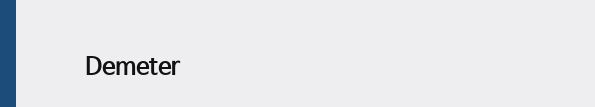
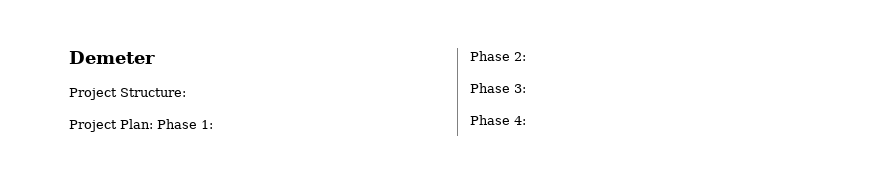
(181, 65) none -> [69,88,186,100] [69,119,213,132] [470,51,526,61] [470,83,526,93] [470,115,526,125] // Project Structure: // Project Plan: Phase 1: // Phase 2: // Phase 3: // Phase 4:

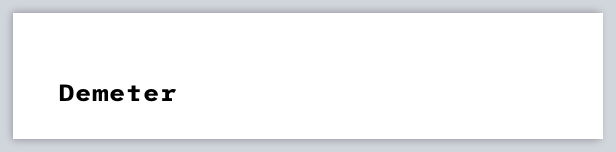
[69,88,186,100] [69,119,213,132] [470,51,526,61] [470,83,526,93] [470,115,526,125] // Project Structure: // Project Plan: Phase 1: // Phase 2: // Phase 3: // Phase 4: -> (177, 93) none

